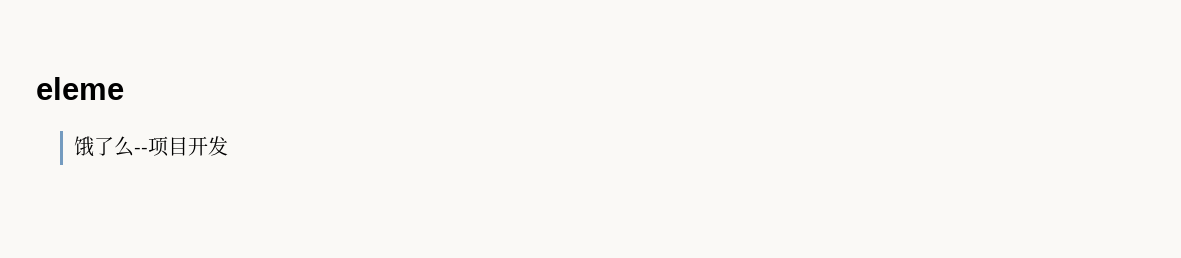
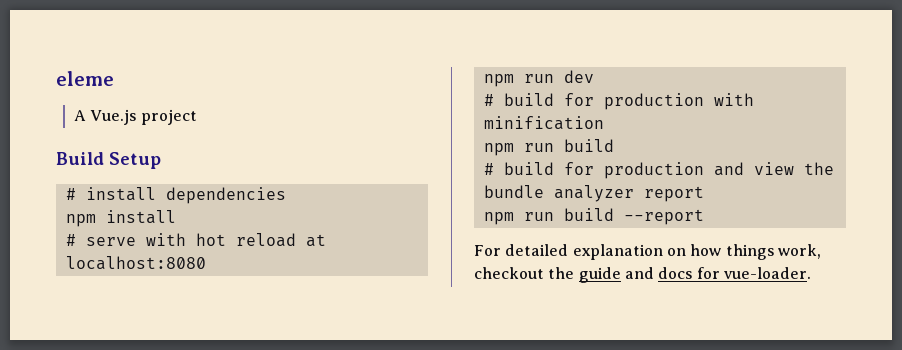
[74,136,229,157] 饿了么--项目开发 -> [74,109,197,125] [56,152,161,169] [65,187,286,204] [65,210,176,227] [65,233,326,247] [65,256,206,270] [483,70,594,87] [483,93,754,110] [483,116,604,130] [483,139,614,156] [483,162,834,179] [483,185,704,202] [483,208,704,225] [474,244,821,260] [474,267,811,283] A Vue.js project // Build Setup // # install dependencies // npm install // # serve with hot reload at localhost:8080 // npm run dev // # build for production with minification // npm run build // # build for production and view the bundle analyzer report // npm run build --report // For detailed explanation on how things work, checkout the guide and docs for vue-loader.

